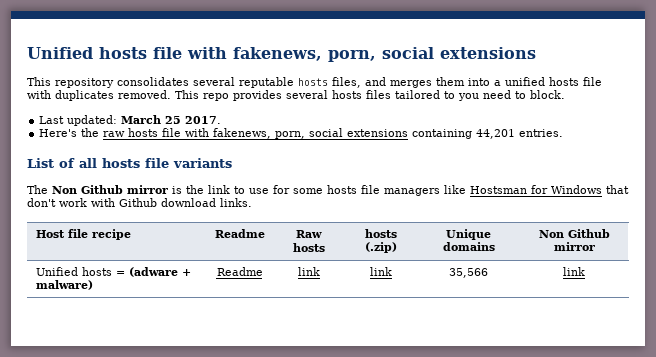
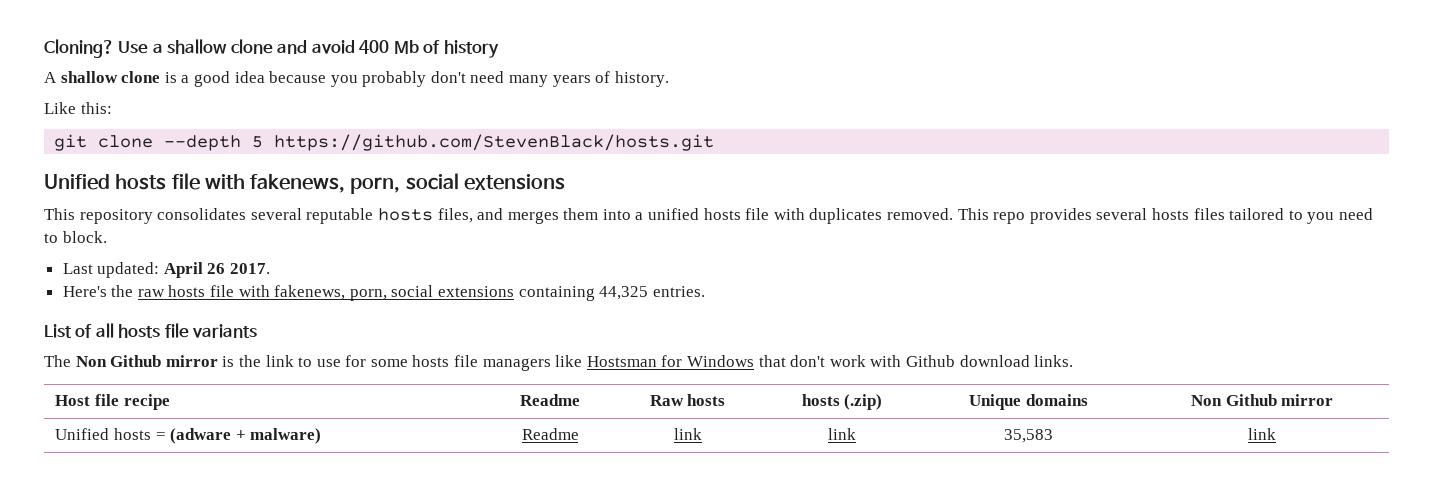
(27, 53) none -> [44,39,499,58] [44,71,669,87] [44,102,112,114] [54,134,715,151] Cloning? Use a shallow clone and avoid 400 Mb of history // A shallow clone is a good idea because you probably don't need many years of history. // Like this: // git clone --depth 5 https://github.com/StevenBlack/hosts.git //
[121,115,182,124] March 25 -> [163,262,226,278] April 26
[476,129,516,139] 44,201 -> [599,286,649,300] 44,325
[449,268,488,278] 35,566 -> [1004,429,1053,443] 35,583

